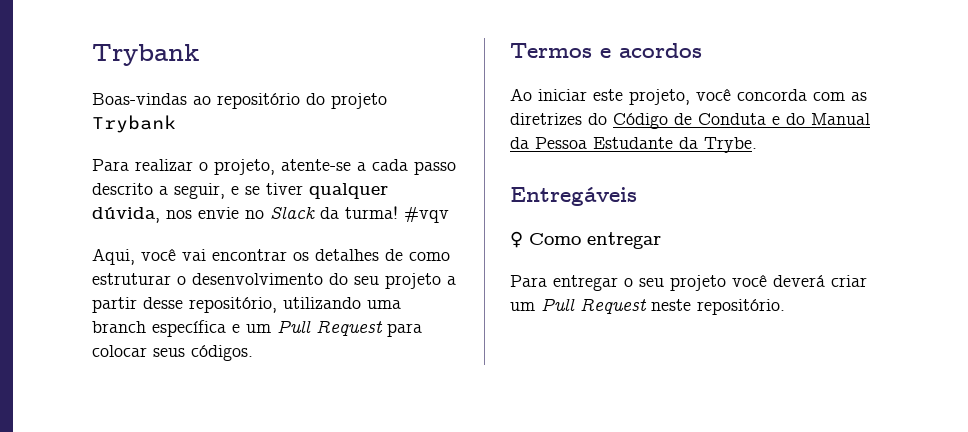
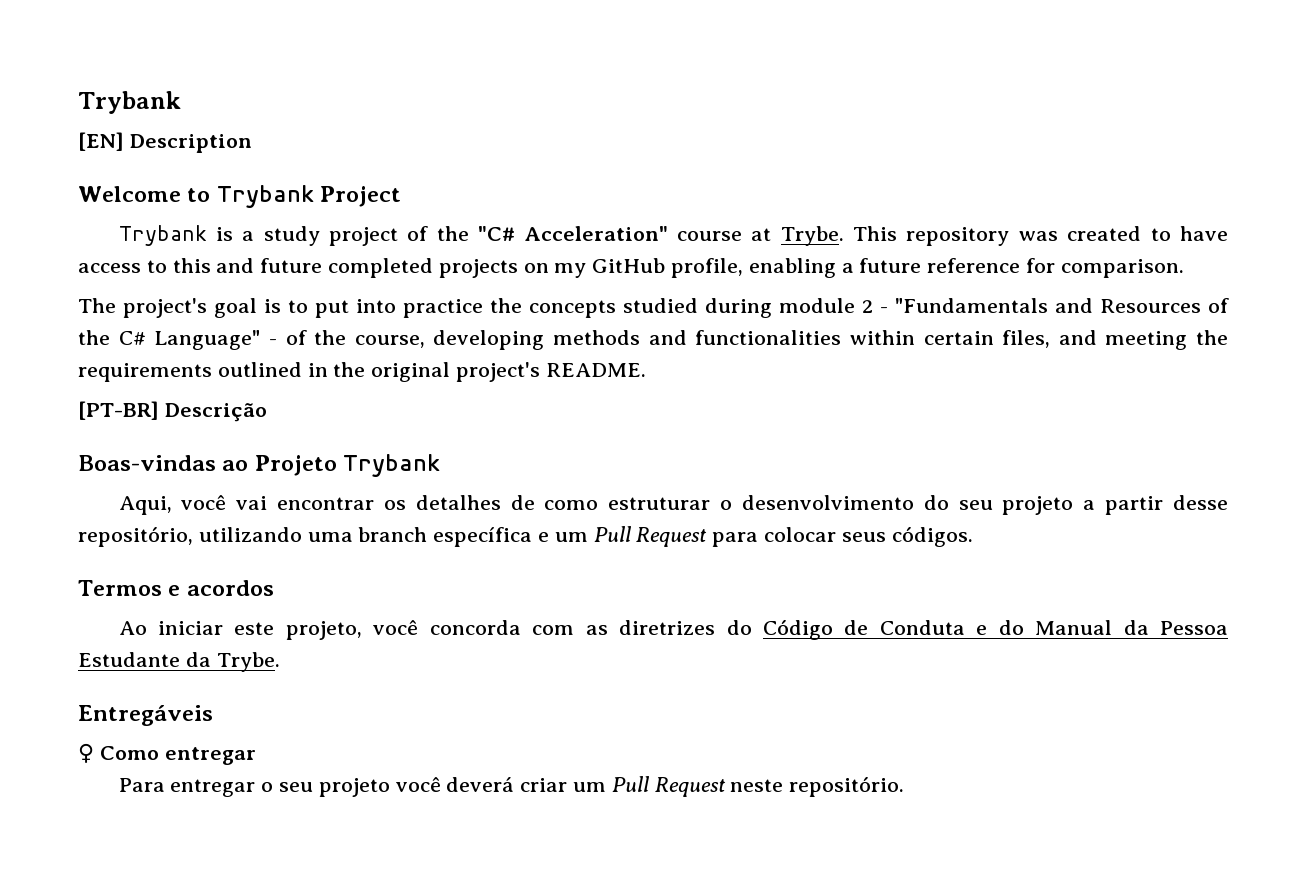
[92,44,199,66] [92,93,387,109] [92,115,176,133] [92,159,456,175] [92,183,388,199] [92,206,449,223] Trybank // Boas-vindas ao repositório do projeto Trybank // Para realizar o projeto, atente-se a cada passo descrito a seguir, e se tiver qualquer dúvida, nos envie no Slack da turma! #vqv -> [78,91,181,114] [78,132,252,153] [78,185,402,208] [118,225,1228,246] [78,258,1184,278] [78,298,1229,318] [78,330,1228,350] [78,362,646,382] [78,401,267,422] [78,454,441,477] Trybank // [EN] Description // Welcome to Trybank Project // Trybank is a study project of the "C# Acceleration" course at Trybe. This repository was created to have access to this and future completed projects on my GitHub profile, enabling a future reference for comparison. // The project's goal is to put into practice the concepts studied during module 2 - "Fundamentals and Resources of the C# Language" - of the course, developing methods and functionalities within certain files, and meeting the requirements outlined in the original project's README. // [PT-BR] Descrição // Boas-vindas ao Projeto Trybank

